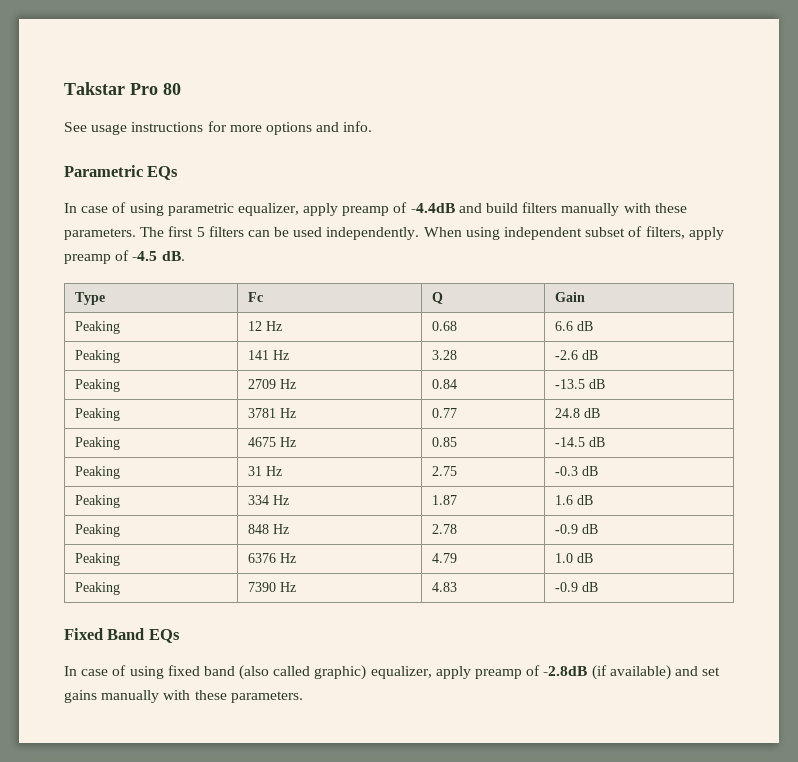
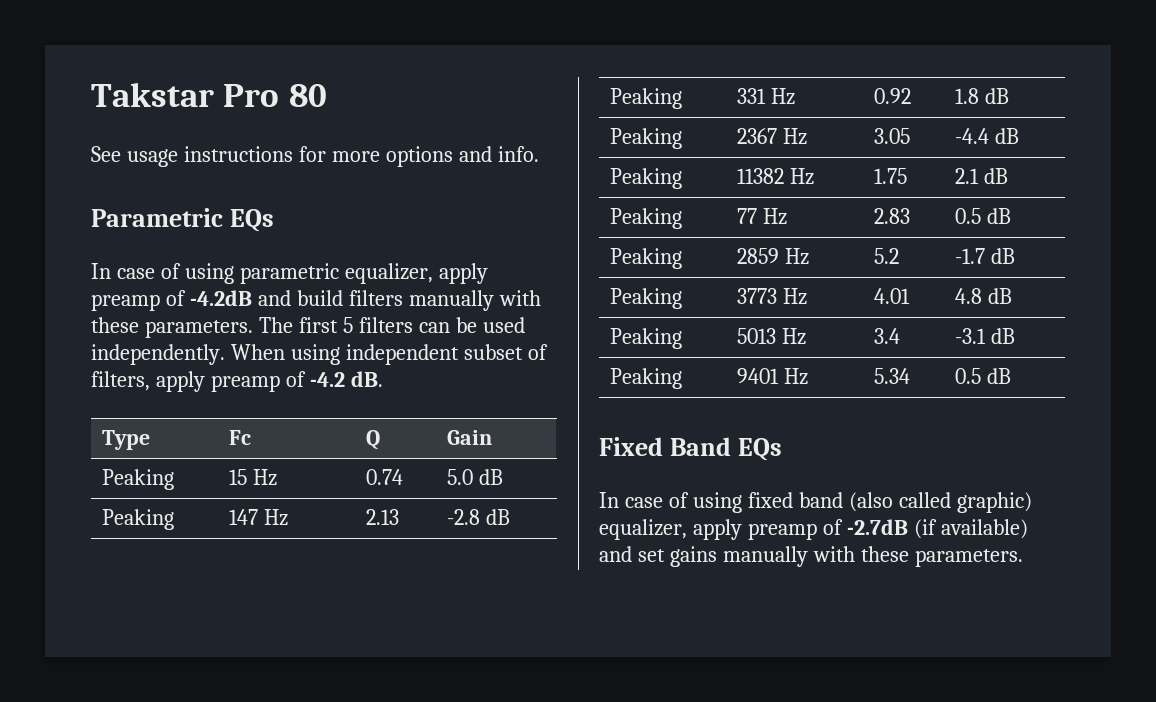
[410,203,455,213] -4.4dB -> [189,290,252,306] -4.2dB
[132,251,158,261] -4.5 -> [309,372,345,387] -4.2
[248,321,283,331] [432,321,458,331] [555,321,594,331] [75,350,121,363] [248,350,290,360] [432,350,458,360] [555,350,599,360] [75,379,121,392] [248,379,297,389] [432,379,458,389] [555,379,606,389] [75,408,121,421] [248,408,297,418] [432,408,458,418] [555,408,601,418] [75,437,121,450] [248,437,297,447] [432,437,458,447] [555,437,606,447] [75,466,121,479] [248,466,283,476] [432,466,458,476] [555,466,599,476] [75,495,121,508] [248,495,290,505] [432,495,458,505] [555,495,594,505] [75,524,121,537] [248,524,290,534] [432,524,458,534] [555,524,599,534] [75,553,121,566] [248,553,297,563] [432,553,458,563] [555,553,594,563] [75,582,121,595] [248,582,297,592] [432,582,458,592] [555,582,579,592] 12 Hz | 0.68 | 6.6 dB // Peaking | 141 Hz | 3.28 | -2.6 dB // Peaking | 2709 Hz | 0.84 | -13.5 dB // Peaking | 3781 Hz | 0.77 | 24.8 dB // Peaking | 4675 Hz | 0.85 | -14.5 dB // Peaking | 31 Hz | 2.75 | -0.3 dB // Peaking | 334 Hz | 1.87 | 1.6 dB // Peaking | 848 Hz | 2.78 | -0.9 dB // Peaking | 6376 Hz | 4.79 | 1.0 dB // Peaking | 7390 Hz | 4.83 | -0.9 -> [229,469,278,486] [366,469,404,485] [447,469,504,485] [102,509,175,530] [229,509,289,526] [366,509,400,525] [447,509,511,525] [610,88,683,109] [737,88,796,105] [874,88,912,104] [955,88,1010,104] [610,128,683,149] [737,128,808,145] [874,128,911,144] [955,128,1020,144] [610,168,683,189] [737,168,815,185] [874,168,908,184] [955,168,1009,184] [610,208,683,229] [737,208,788,225] [874,208,911,224] [955,208,1012,224] [610,248,683,269] [737,248,810,265] [874,248,900,264] [955,248,1016,264] [610,288,683,309] [737,288,808,305] [874,288,911,304] [955,288,1013,304] [610,328,683,349] [737,328,807,345] [874,328,901,344] [955,328,1016,344] [610,368,683,389] [737,368,809,385] [874,368,911,384] [955,368,982,384] 15 Hz | 0.74 | 5.0 dB // Peaking | 147 Hz | 2.13 | -2.8 dB // Peaking | 331 Hz | 0.92 | 1.8 dB // Peaking | 2367 Hz | 3.05 | -4.4 dB // Peaking | 11382 Hz | 1.75 | 2.1 dB // Peaking | 77 Hz | 2.83 | 0.5 dB // Peaking | 2859 Hz | 5.2 | -1.7 dB // Peaking | 3773 Hz | 4.01 | 4.8 dB // Peaking | 5013 Hz | 3.4 | -3.1 dB // Peaking | 9401 Hz | 5.34 | 0.5
[543,666,588,676] -2.8dB -> [846,519,908,535] -2.7dB

